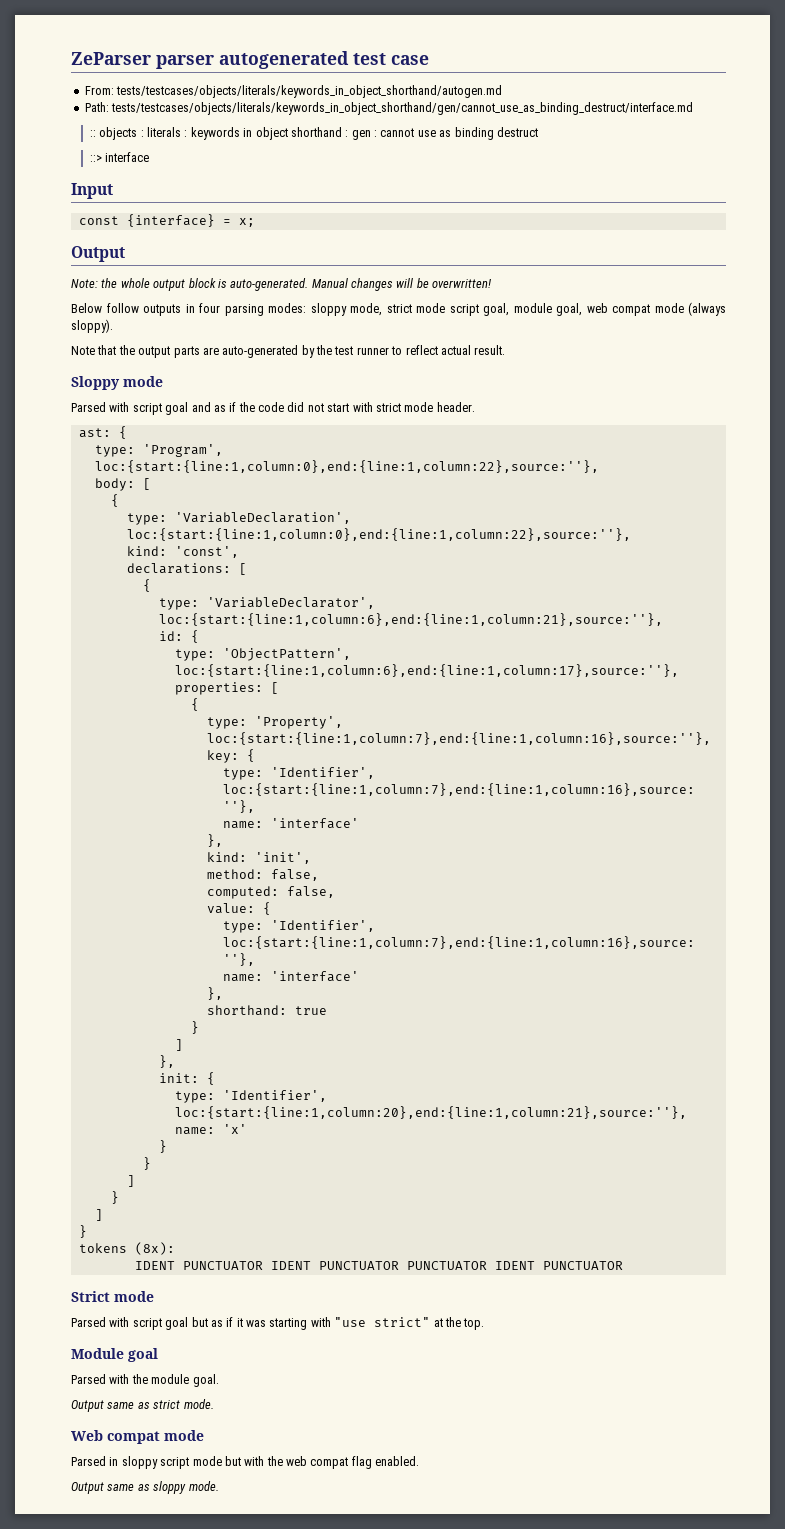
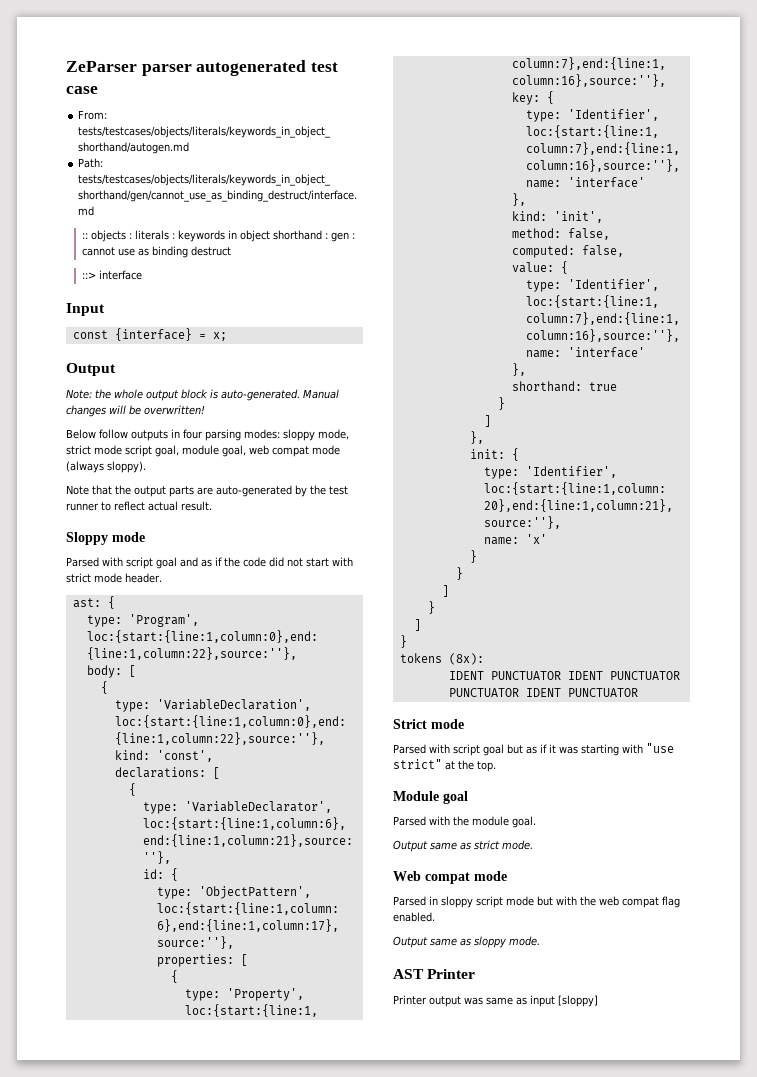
(219, 1486) none -> [393,969,476,979] [393,995,598,1007] // AST Printer // Printer output was same as input [sloppy]

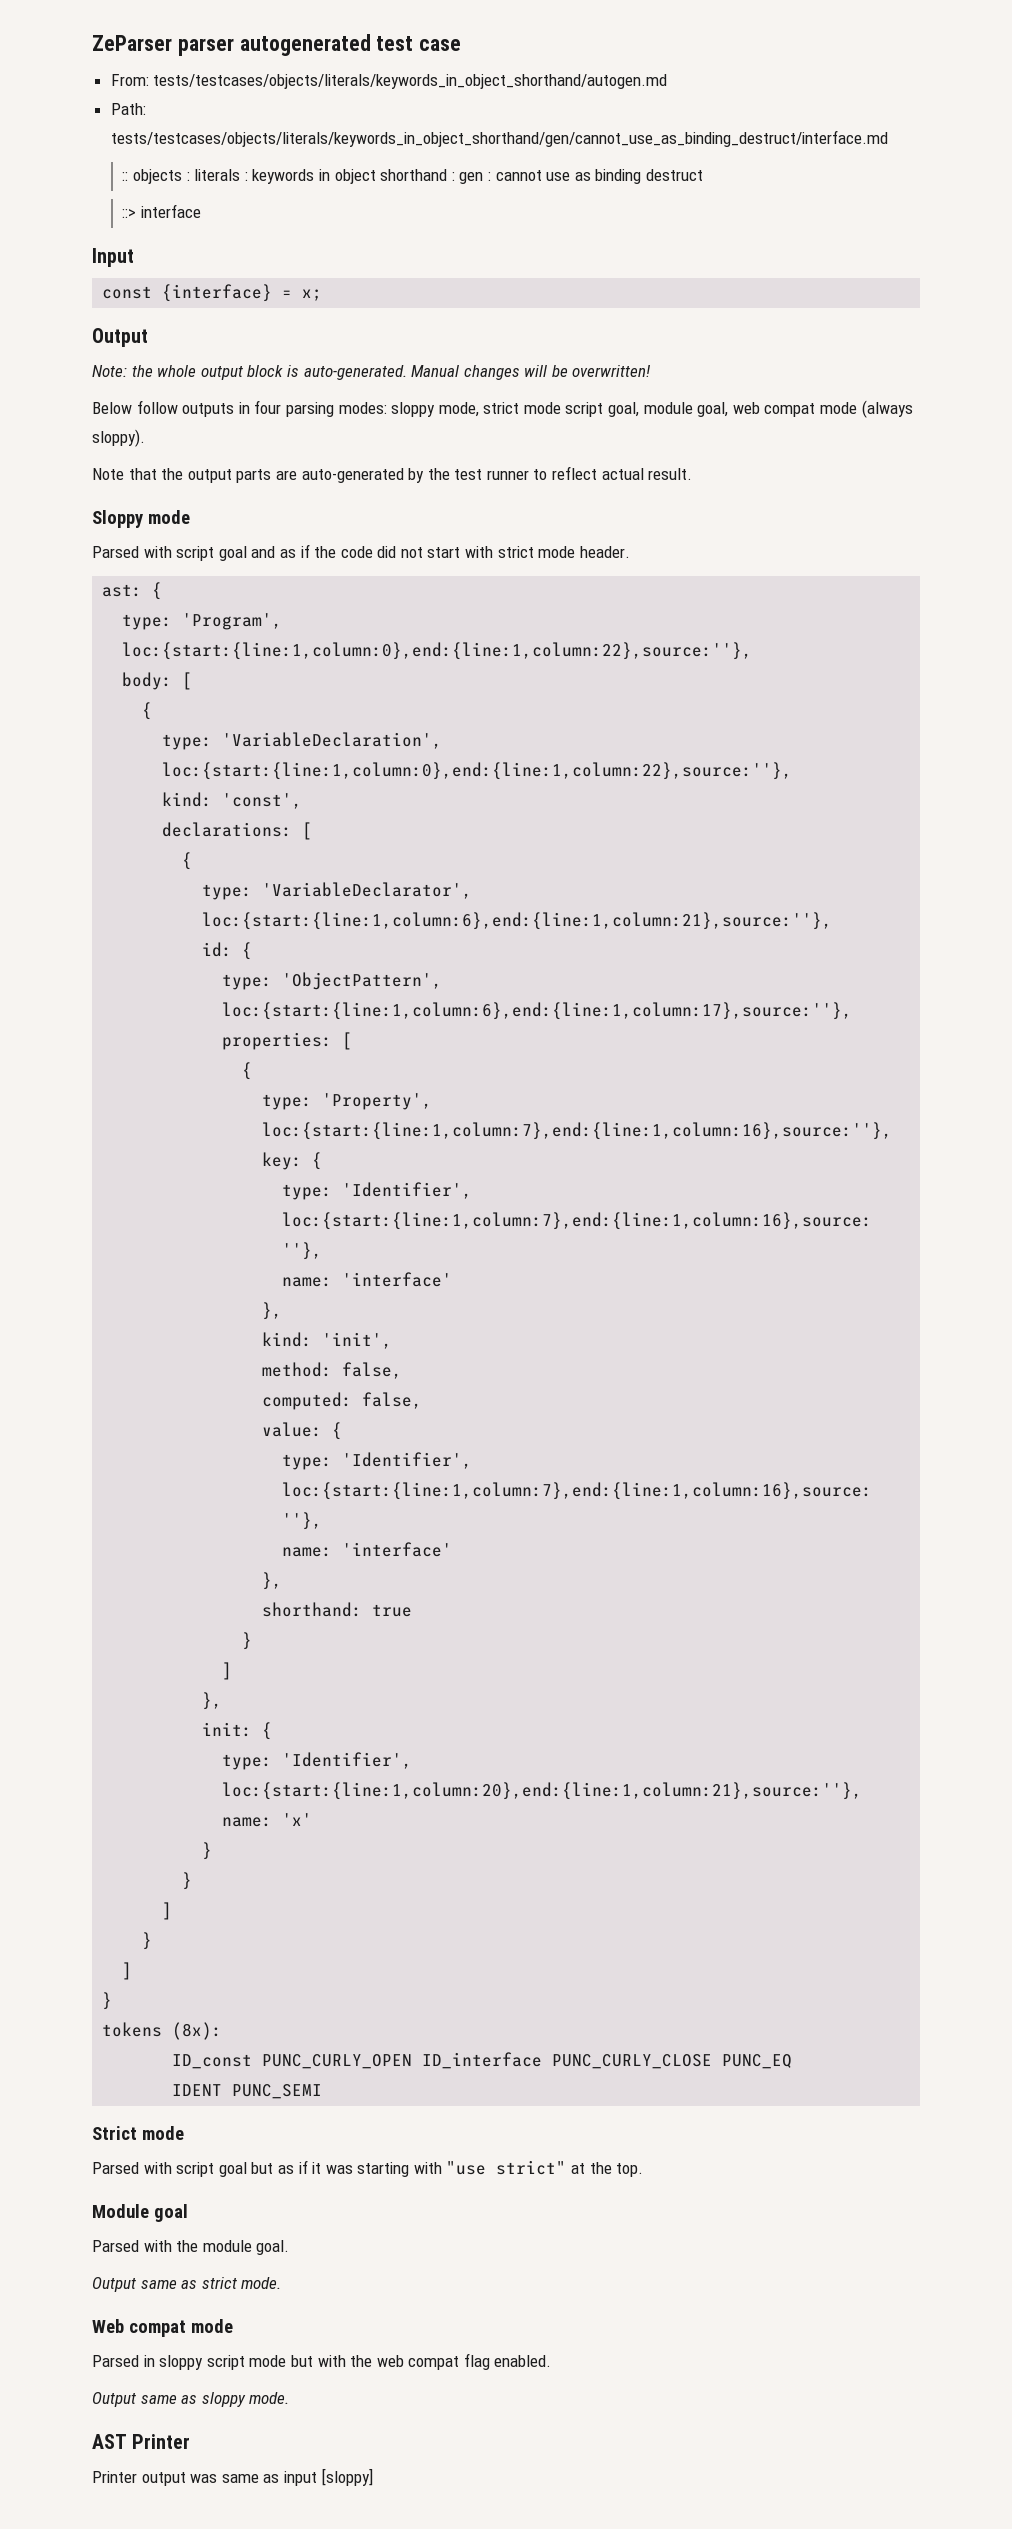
[448,671,680,680] [448,688,638,697] IDENT PUNCTUATOR IDENT PUNCTUATOR PUNCTUATOR IDENT PUNCTUATOR -> [172,2052,793,2069] [172,2084,323,2099] ID_const PUNC_CURLY_OPEN ID_interface PUNC_CURLY_CLOSE PUNC_EQ // IDENT PUNC_SEMI

